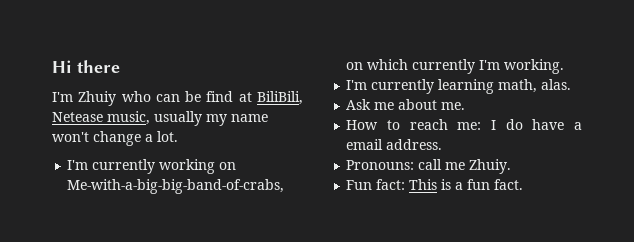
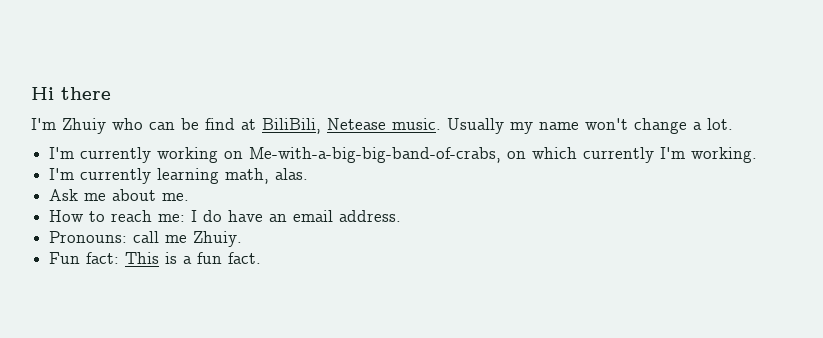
[107,111,202,126] music, usually -> [392,118,504,134] music. Usually
[574,122,582,130] a -> [269,214,288,222] an

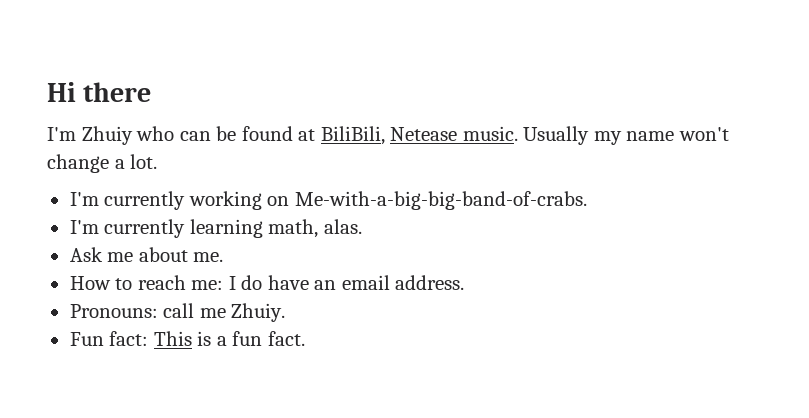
[205,118,235,130] find -> [241,126,293,141] found
[249,147,758,163] Me-with-a-big-big-band-of-crabs, on which currently I'm working. -> [294,191,587,210] Me-with-a-big-big-band-of-crabs.

